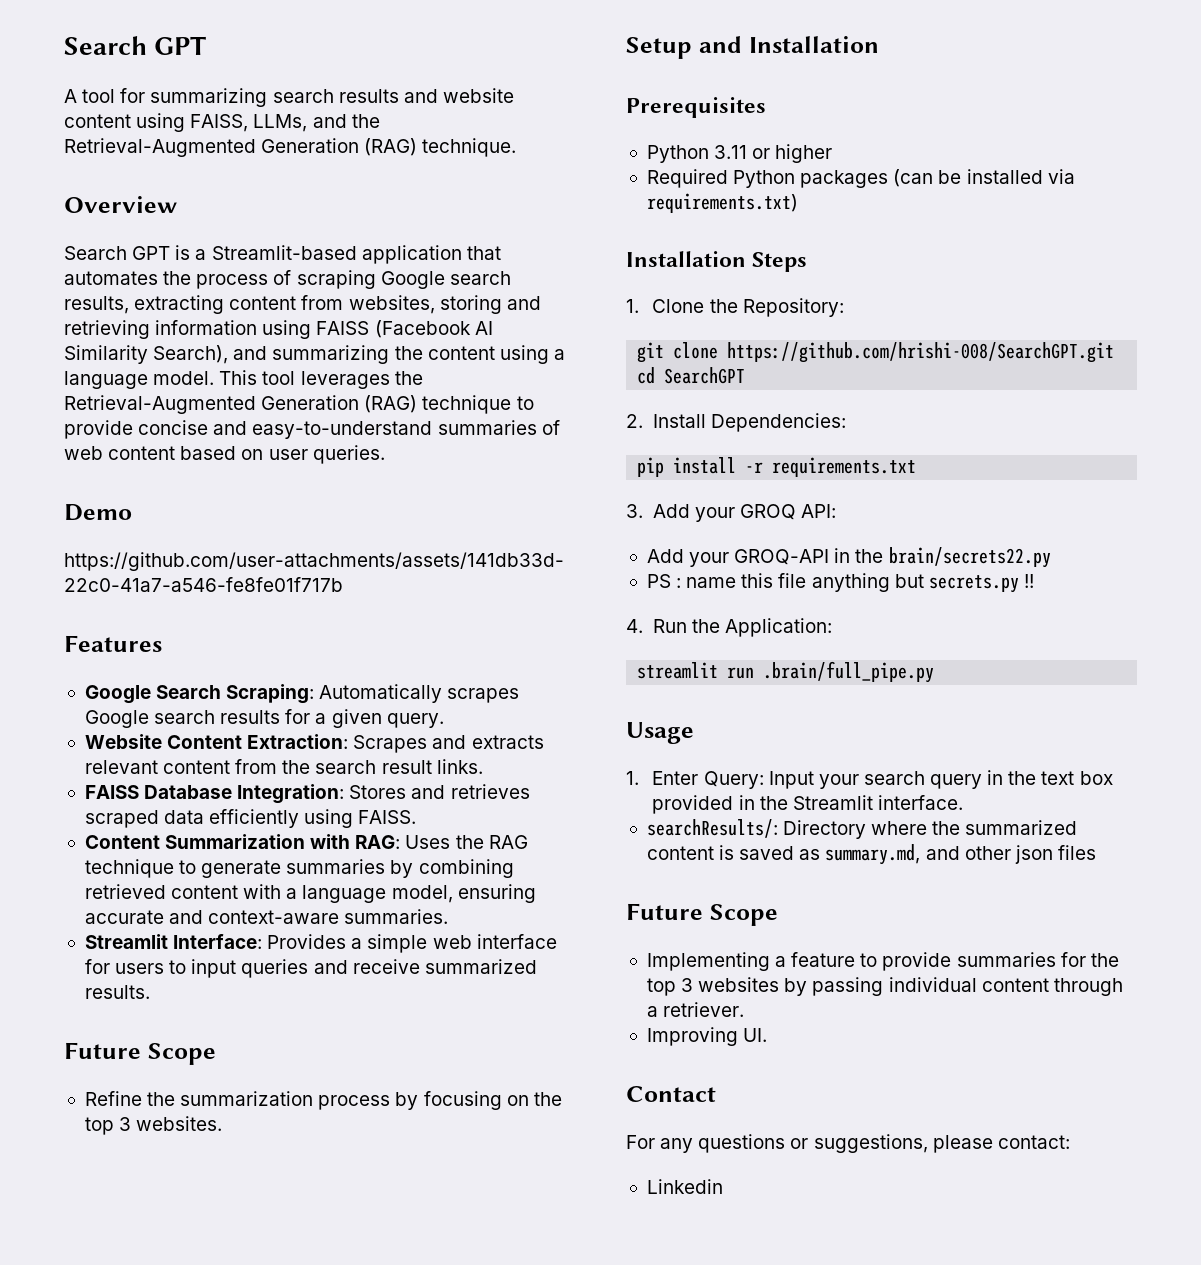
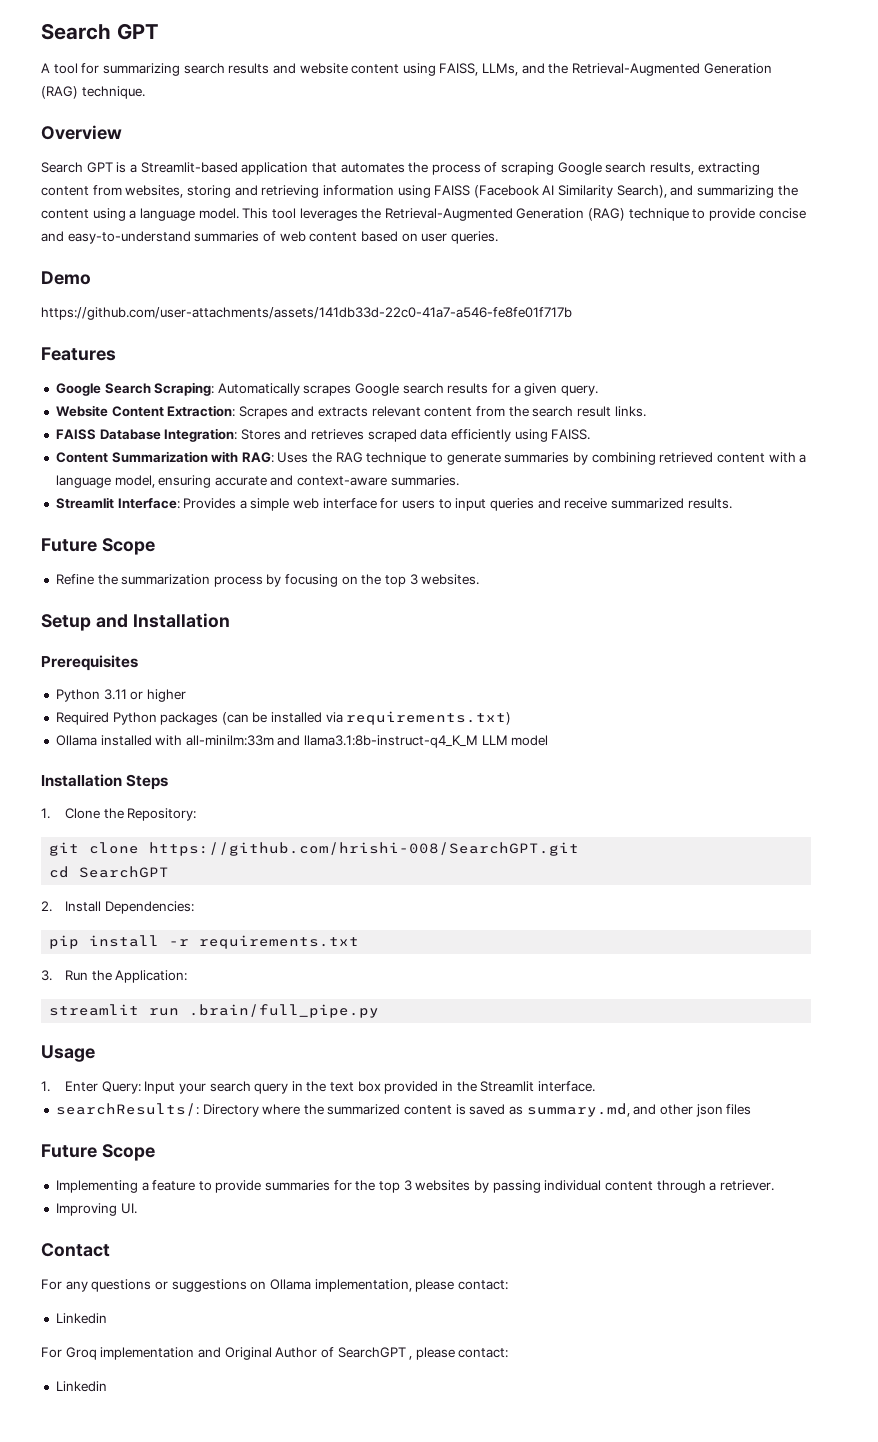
(798, 203) none -> [55,735,549,748] // Ollama installed with all-minilm:33m and llama3.1:8b-instruct-q4_K_M LLM model
[652,504,836,522] [646,547,1051,568] [646,573,1034,593] [626,619,643,633] Add your GROQ API: // Add your GROQ-API in the brain/secrets22.py // PS : name this file anything but secrets.py !! // 4. -> (52, 975) none
[813,1134,1070,1153] [646,1179,723,1194] suggestions, please contact: // Linkedin -> [171,1279,508,1292] [55,1313,107,1324] [41,1347,509,1360] [55,1381,107,1392] suggestions on Ollama implementation, please contact: // Linkedin // For Groq implementation and Original Author of SearchGPT , please contact: // Linkedin

